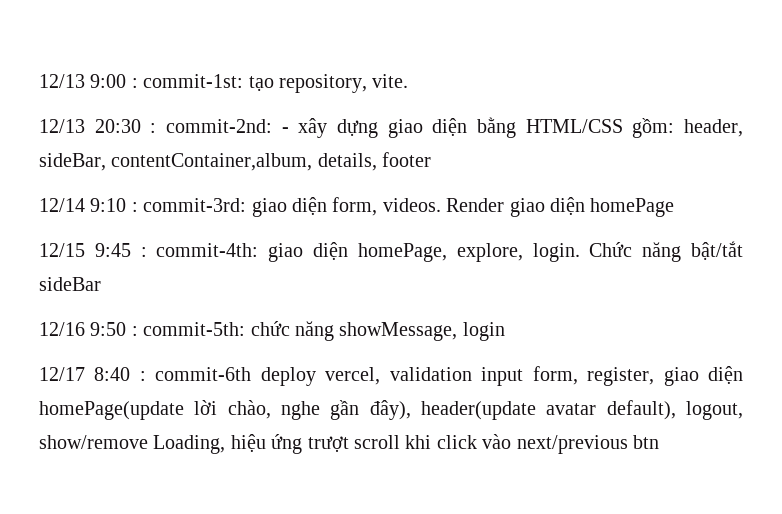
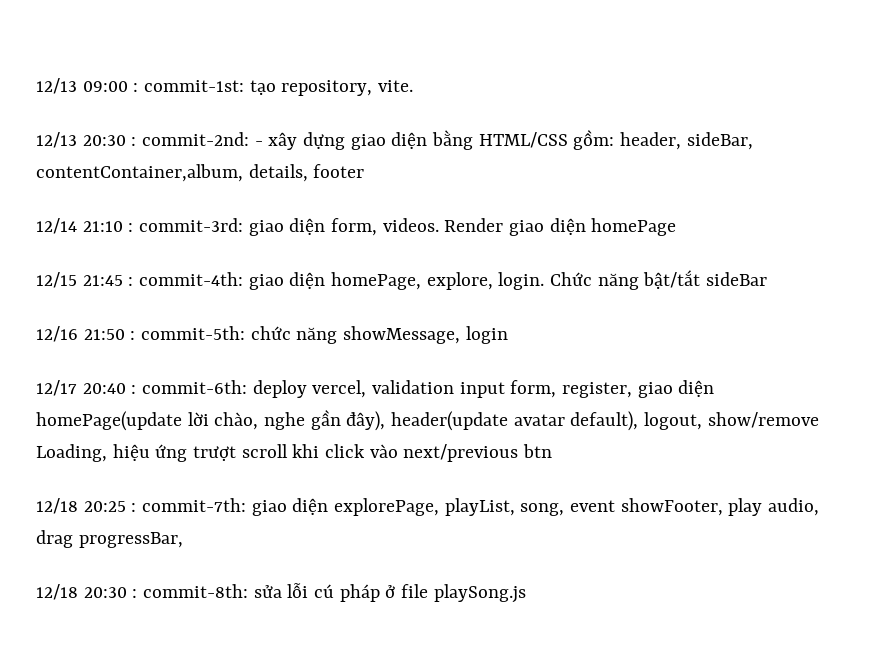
[39,74,127,88] 12/13 9:00 -> [36,78,128,94] 12/13 09:00
[90,198,127,212] 9:10 -> [82,221,123,232] 21:10
[94,243,131,257] 9:45 -> [82,275,123,286] 21:45
[90,322,127,336] 9:50 -> [83,329,125,340] 21:50
[94,367,252,381] 8:40 : commit-6th -> [82,380,248,394] 20:40 : commit-6th:
(659, 442) none -> [36,498,820,516] [36,530,183,548] [36,583,526,603] // 12/18 20:25 : commit-7th: giao diện explorePage, playList, song, event showFooter, play audio, drag progressBar, // 12/18 20:30 : commit-8th: sửa lỗi cú pháp ở file playSong.js

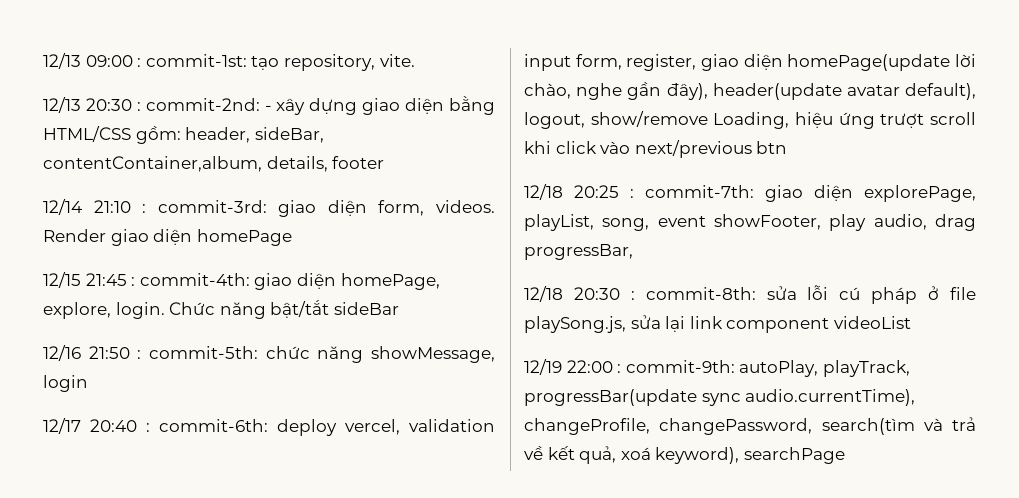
[433,584,526,603] playSong.js -> [524,315,911,333] [524,359,910,377] [524,389,916,406] [524,417,976,435] [524,446,845,464] playSong.js, sửa lại link component videoList // 12/19 22:00 : commit-9th: autoPlay, playTrack, progressBar(update sync audio.currentTime), changeProfile, changePassword, search(tìm và trả về kết quả, xoá keyword), searchPage

